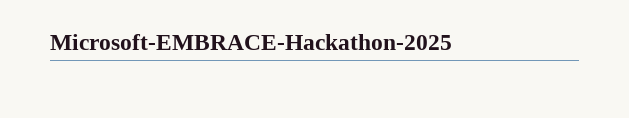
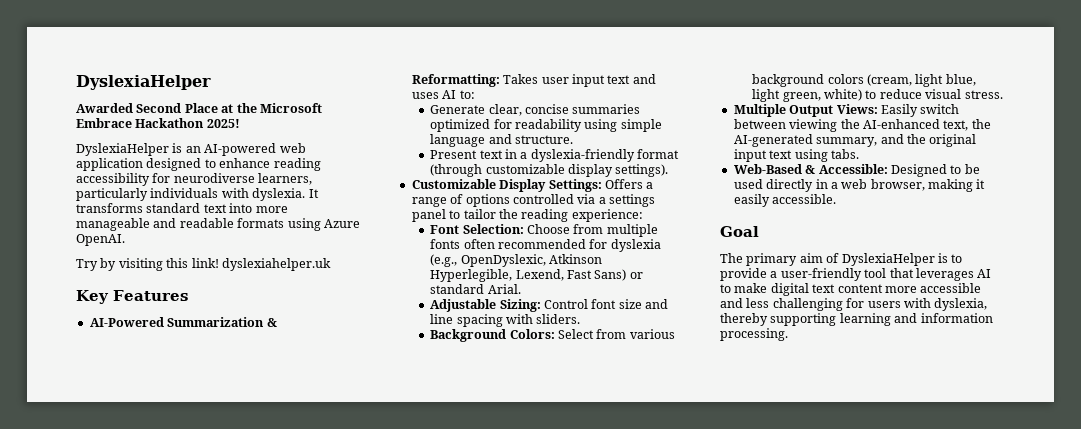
[50,34,452,50] Microsoft-EMBRACE-Hackathon-2025 -> [76,75,211,90] [76,103,322,113] [76,118,240,128] [76,143,306,156] [76,158,321,171] [76,173,313,186] [76,188,319,201] [76,203,288,213] [76,218,360,231] [76,234,125,246] [76,258,331,271] [76,290,188,304] [89,317,277,327] [411,74,656,87] [411,90,475,99] [430,104,641,116] [430,119,662,132] [430,134,574,147] [430,149,680,162] [430,164,669,177] [411,179,654,192] [411,194,655,207] [411,209,643,222] [430,224,658,237] [430,239,661,252] [430,254,603,267] [430,269,643,282] [430,284,521,294] [430,299,669,312] [430,314,581,327] [430,329,675,342] [752,74,976,87] [752,89,1003,102] [733,104,960,117] [733,119,991,132] [733,134,977,147] [733,149,859,162] [733,164,980,177] [733,179,986,192] [733,194,837,207] [720,226,759,237] [720,253,963,266] [720,268,992,281] [720,283,982,296] [720,298,988,311] [720,313,993,326] [720,328,788,341] DyslexiaHelper // Awarded Second Place at the Microsoft Embrace Hackathon 2025! // DyslexiaHelper is an AI-powered web application designed to enhance reading accessibility for neurodiverse learners, particularly individuals with dyslexia. It transforms standard text into more manageable and readable formats using Azure OpenAI. // Try by visiting this link! dyslexiahelper.uk // Key Features // AI-Powered Summarization & Reformatting: Takes user input text and uses AI to: // Generate clear, concise summaries optimized for readability using simple language and structure. // Present text in a dyslexia-friendly format (through customizable display settings). // Customizable Display Settings: Offers a range of options controlled via a settings panel to tailor the reading experience: // Font Selection: Choose from multiple fonts often recommended for dyslexia (e.g., OpenDyslexic, Atkinson Hyperlegible, Lexend, Fast Sans) or standard Arial. // Adjustable Sizing: Control font size and line spacing with sliders. // Background Colors: Select from various background colors (cream, light blue, light green, white) to reduce visual stress. // Multiple Output Views: Easily switch between viewing the AI-enhanced text, the AI-generated summary, and the original input text using tabs. // Web-Based & Accessible: Designed to be used directly in a web browser, making it easily accessible. // Goal // The primary aim of DyslexiaHelper is to provide a user-friendly tool that leverages AI to make digital text content more accessible and less challenging for users with dyslexia, thereby supporting learning and information processing.

